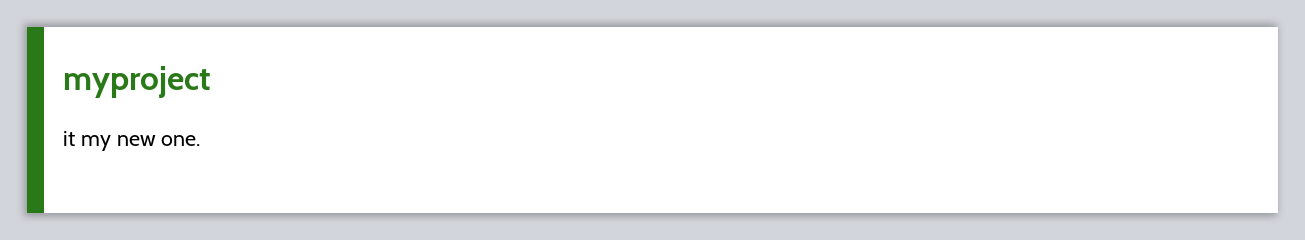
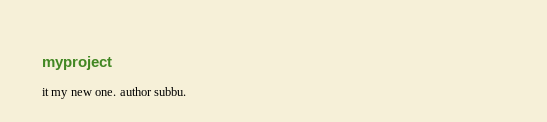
(201, 140) none -> [119,87,186,96] author subbu.

